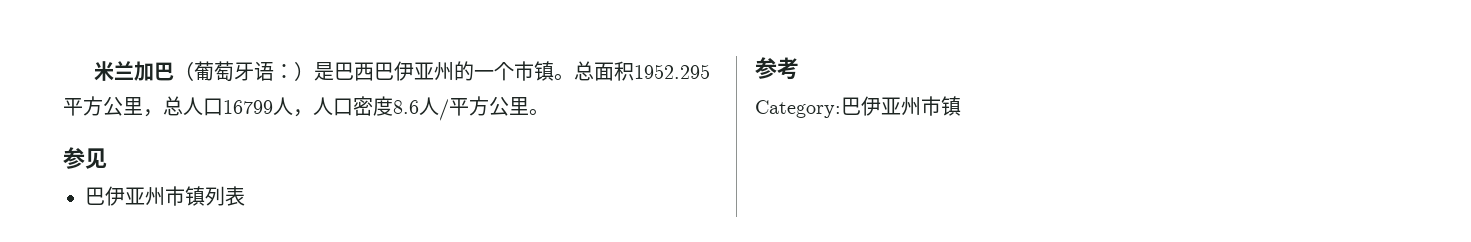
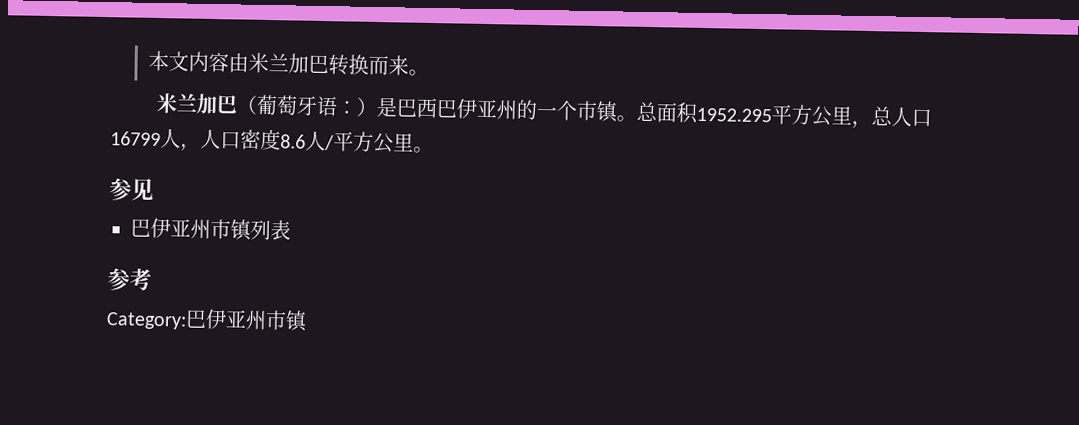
(93, 71) none -> [147,50,429,76] 本文内容由米兰加巴转换而来。 //

